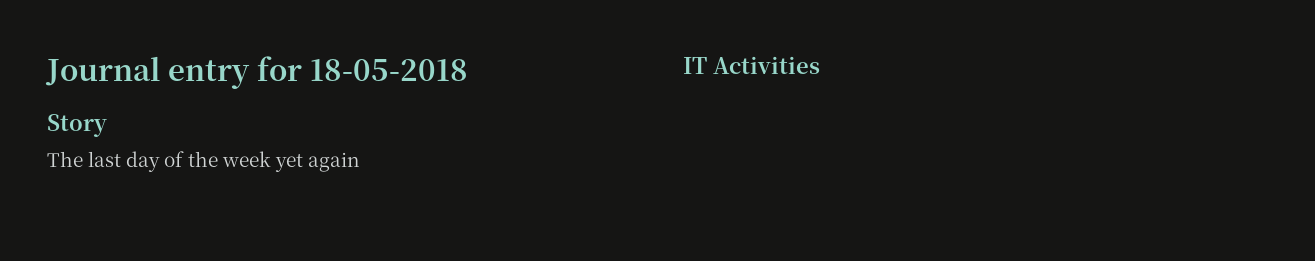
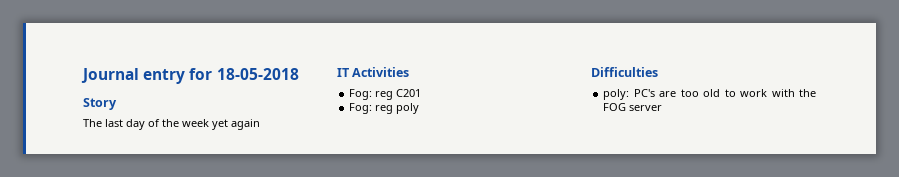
(820, 65) none -> [349,89,422,100] [349,103,420,114] [591,67,658,77] [603,89,816,100] [603,103,663,111] // Fog: reg C201 // Fog: reg poly // Difficulties // poly: PC's are too old to work with the FOG server

